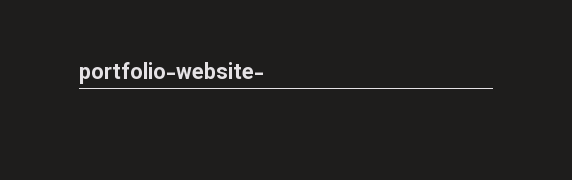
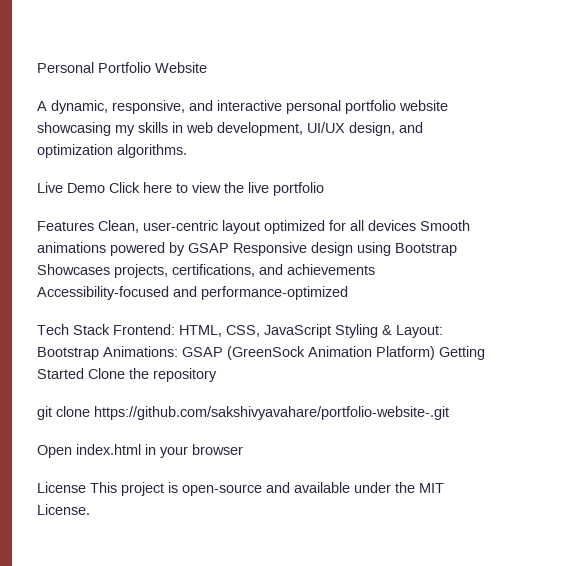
[79,62,264,84] portfolio-website- -> [37,62,207,73] [37,100,448,114] [37,122,423,136] [37,144,187,158] [37,182,324,196] [37,220,470,234] [37,242,457,256] [37,264,375,278] [37,286,348,300] [37,324,443,338] [37,346,485,360] [37,368,217,382] [37,406,449,420] [37,444,243,458] [37,482,444,496] [37,504,90,515] Personal Portfolio Website // A dynamic, responsive, and interactive personal portfolio website showcasing my skills in web development, UI/UX design, and optimization algorithms. // Live Demo Click here to view the live portfolio // Features Clean, user-centric layout optimized for all devices Smooth animations powered by GSAP Responsive design using Bootstrap Showcases projects, certifications, and achievements Accessibility-focused and performance-optimized // Tech Stack Frontend: HTML, CSS, JavaScript Styling & Layout: Bootstrap Animations: GSAP (GreenSock Animation Platform) Getting Started Clone the repository // git clone https://github.com/sakshivyavahare/portfolio-website-.git // Open index.html in your browser // License This project is open-source and available under the MIT License.

